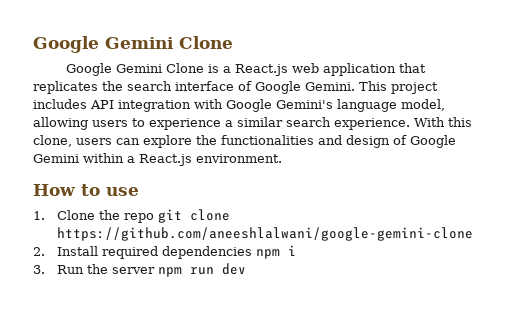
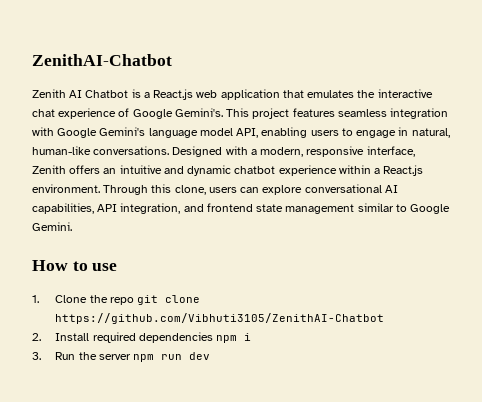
[33,36,233,53] [65,63,204,76] Google Gemini Clone // Google Gemini Clone -> [32,54,172,66] [32,89,129,98] ZenithAI-Chatbot // Zenith AI Chatbot
[33,81,355,94] replicates the search interface of Google Gemini. -> [307,89,433,98] [32,108,223,119] emulates the interactive chat experience of Google Gemini's.
[33,99,114,109] includes API -> [292,108,387,117] features seamless
[401,99,445,111] [33,117,445,130] model, allowing users to experience a similar search experience. With -> [199,127,450,138] [32,146,415,157] [32,165,424,176] [32,184,149,195] model API, enabling users to engage in natural, human-like conversations. Designed with a modern, responsive interface, Zenith offers an intuitive and dynamic chatbot experience within a React.js environment. Through
[196,135,456,148] [33,153,282,166] the functionalities and design of Google Gemini within a React.js environment. -> [304,184,398,193] [32,203,451,214] [32,222,72,231] conversational AI capabilities, API integration, and frontend state management similar to Google Gemini.
[57,227,474,241] https://github.com/aneeshlalwani/google-gemini-clone -> [55,313,385,324] https://github.com/Vibhuti3105/ZenithAI-Chatbot

